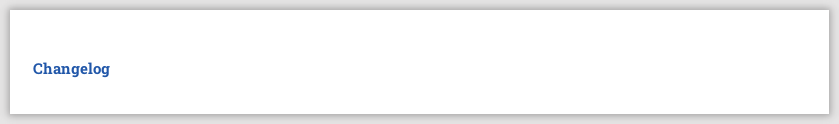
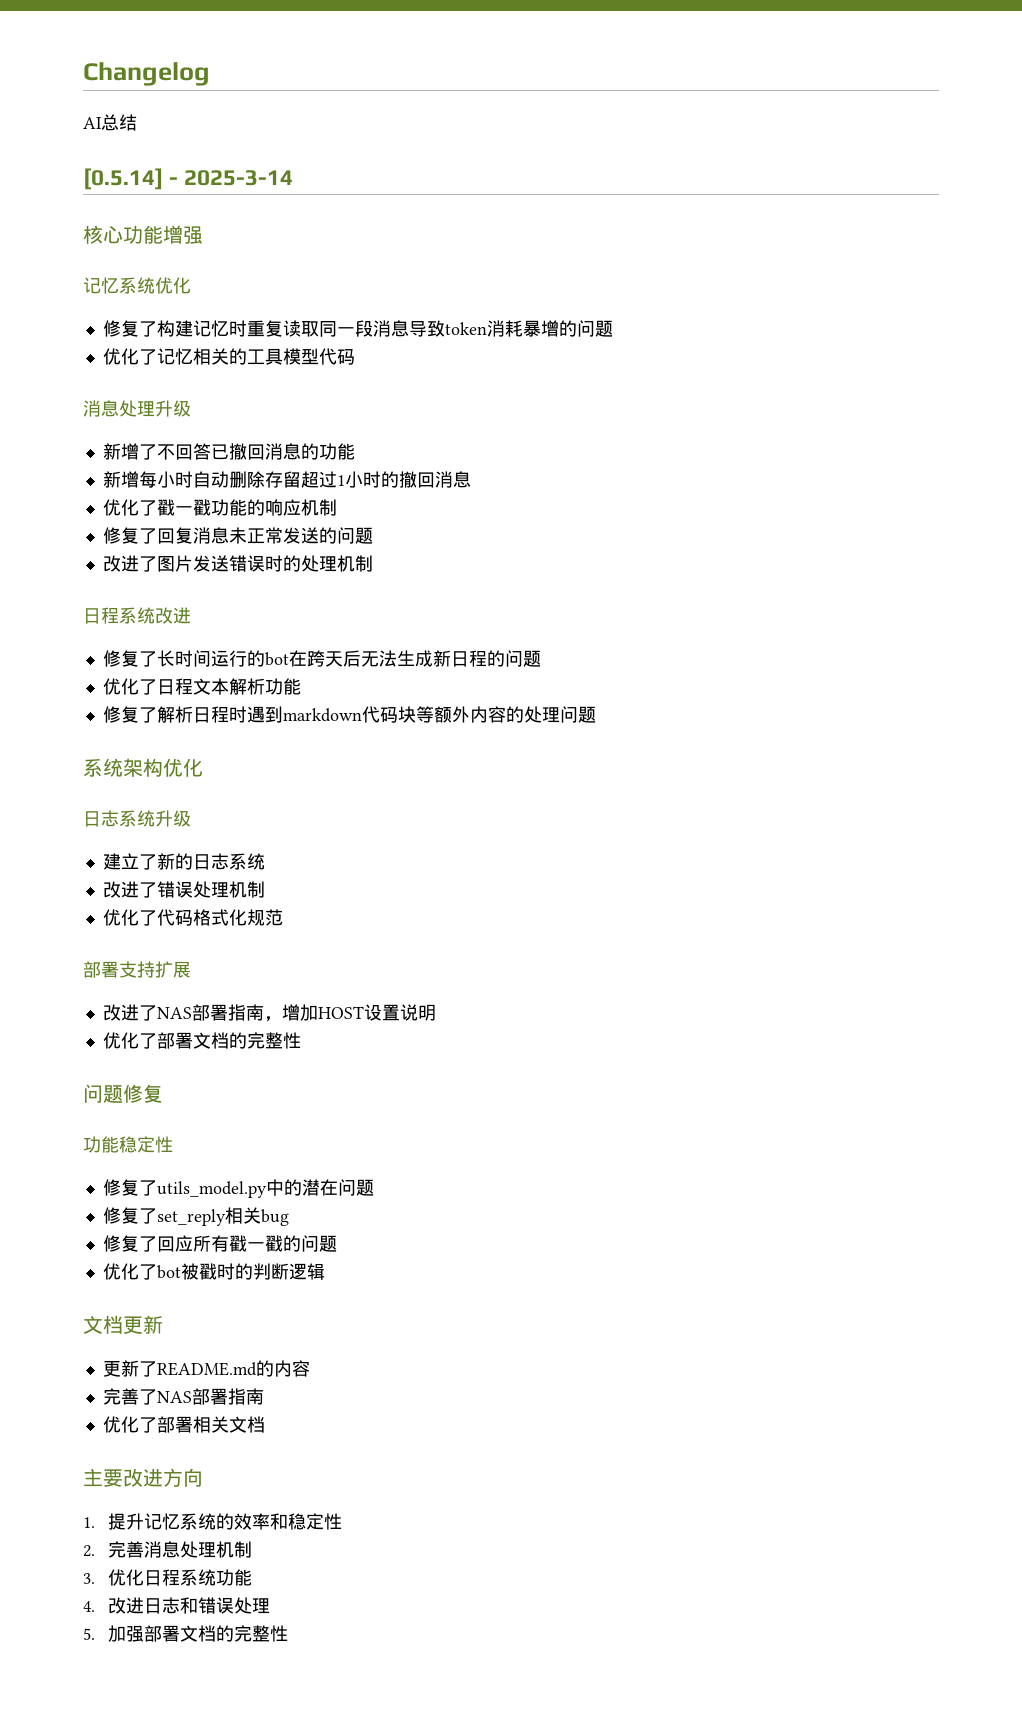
(110, 70) none -> [83,114,137,131] [83,168,294,190] [83,225,203,244] [83,277,191,294] [102,320,613,337] [102,348,355,365] [83,400,191,417] [102,443,355,460] [102,471,471,488] [102,499,337,516] [102,527,373,544] [102,555,373,572] [83,607,191,624] [102,650,541,667] [102,678,301,695] [102,706,596,723] [83,758,203,777] [83,810,191,827] [102,853,265,870] [102,881,265,898] [102,909,283,926] [83,961,191,978] [102,1004,436,1022] [102,1032,301,1049] [83,1084,163,1103] [83,1136,173,1153] [102,1179,374,1198] [102,1207,289,1226] [102,1235,337,1252] [102,1263,325,1280] [83,1315,163,1334] [102,1360,310,1377] [102,1388,264,1405] [102,1416,265,1433] [83,1468,203,1487] [83,1513,343,1530] [83,1541,253,1558] [83,1569,253,1586] [83,1597,271,1614] [83,1625,289,1642] // AI总结 // [0.5.14] - 2025-3-14 // 核心功能增强 // 记忆系统优化 // 修复了构建记忆时重复读取同一段消息导致token消耗暴增的问题 // 优化了记忆相关的工具模型代码 // 消息处理升级 // 新增了不回答已撤回消息的功能 // 新增每小时自动删除存留超过1小时的撤回消息 // 优化了戳一戳功能的响应机制 // 修复了回复消息未正常发送的问题 // 改进了图片发送错误时的处理机制 // 日程系统改进 // 修复了长时间运行的bot在跨天后无法生成新日程的问题 // 优化了日程文本解析功能 // 修复了解析日程时遇到markdown代码块等额外内容的处理问题 // 系统架构优化 // 日志系统升级 // 建立了新的日志系统 // 改进了错误处理机制 // 优化了代码格式化规范 // 部署支持扩展 // 改进了NAS部署指南，增加HOST设置说明 // 优化了部署文档的完整性 // 问题修复 // 功能稳定性 // 修复了utils_model.py中的潜在问题 // 修复了set_reply相关bug // 修复了回应所有戳一戳的问题 // 优化了bot被戳时的判断逻辑 // 文档更新 // 更新了README.md的内容 // 完善了NAS部署指南 // 优化了部署相关文档 // 主要改进方向 // 1.提升记忆系统的效率和稳定性 // 2.完善消息处理机制 // 3.优化日程系统功能 // 4.改进日志和错误处理 // 5.加强部署文档的完整性

